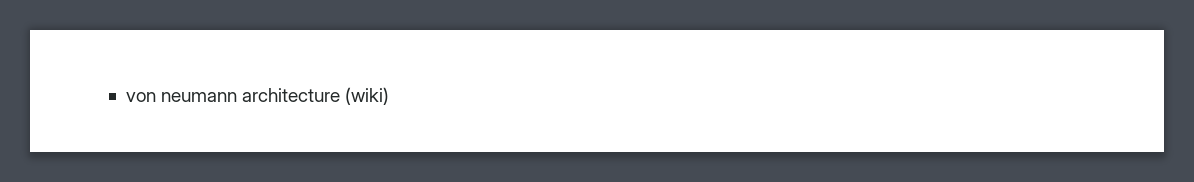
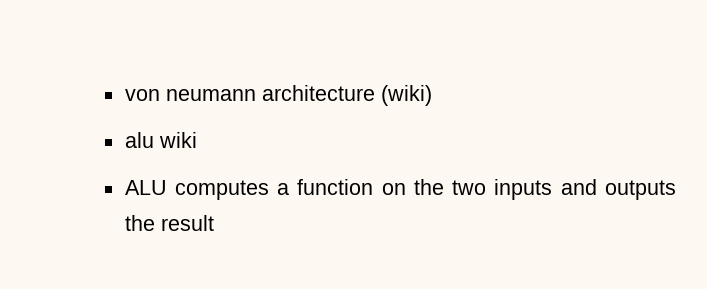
(390, 96) none -> [124,132,197,148] [124,179,677,200] [124,215,214,231] // alu wiki // ALU computes a function on the two inputs and outputs the result

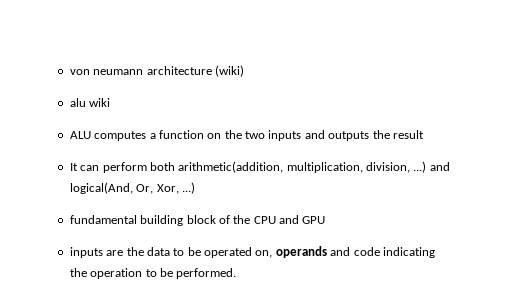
(214, 223) none -> [69,161,450,173] [69,182,195,194] [69,215,326,226] [69,246,435,258] [69,268,237,279] // It can perform both arithmetic(addition, multiplication, division, ...) and logical(And, Or, Xor, ...) // fundamental building block of the CPU and GPU // inputs are the data to be operated on, operands and code indicating the operation to be performed.

